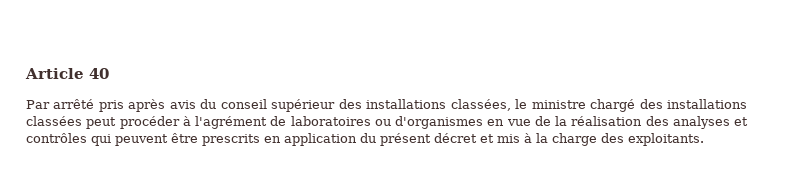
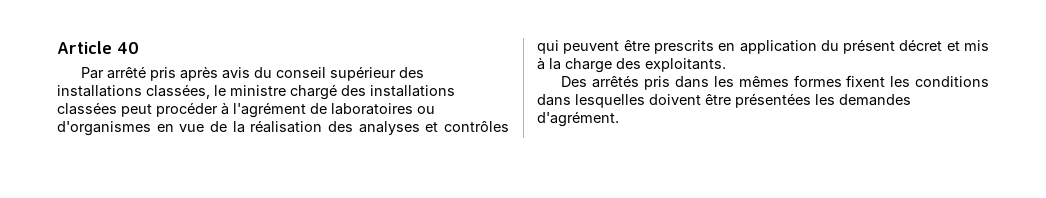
(704, 139) none -> [561,75,989,90] [537,93,911,108] [537,111,619,127] // Des arrêtés pris dans les mêmes formes fixent les conditions dans lesquelles doivent être présentées les demandes d'agrément.

